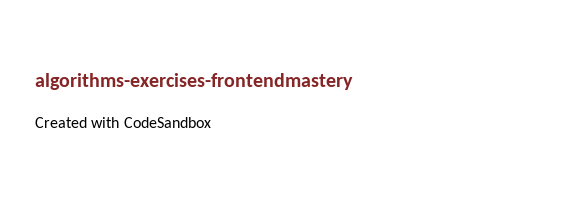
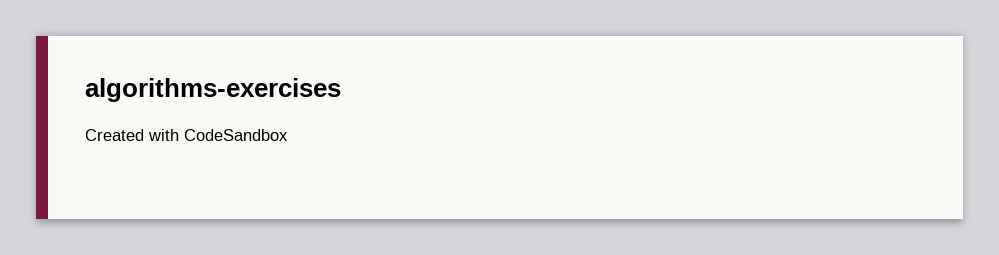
[35,73,353,90] algorithms-exercises-frontendmastery -> [85,78,341,102] algorithms-exercises

